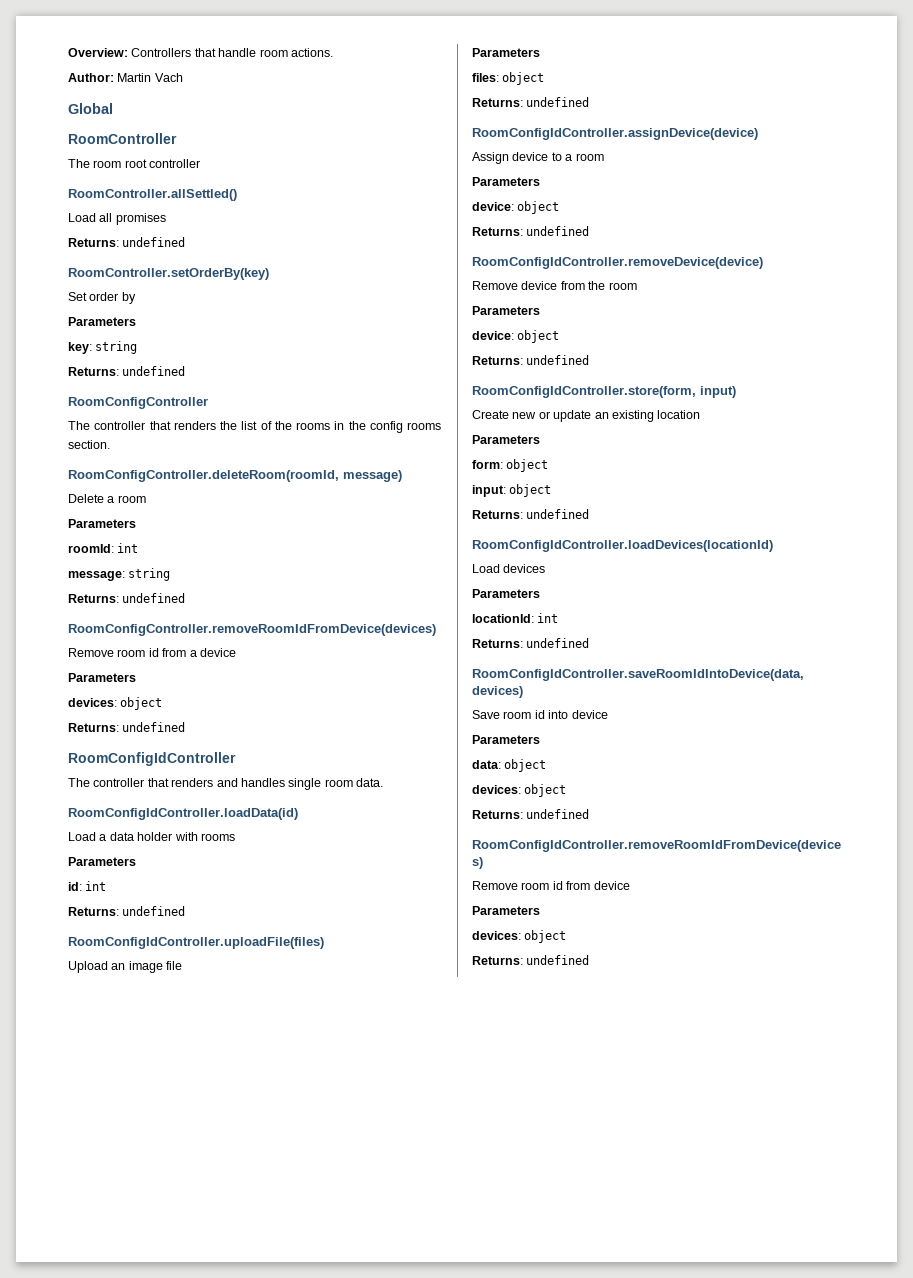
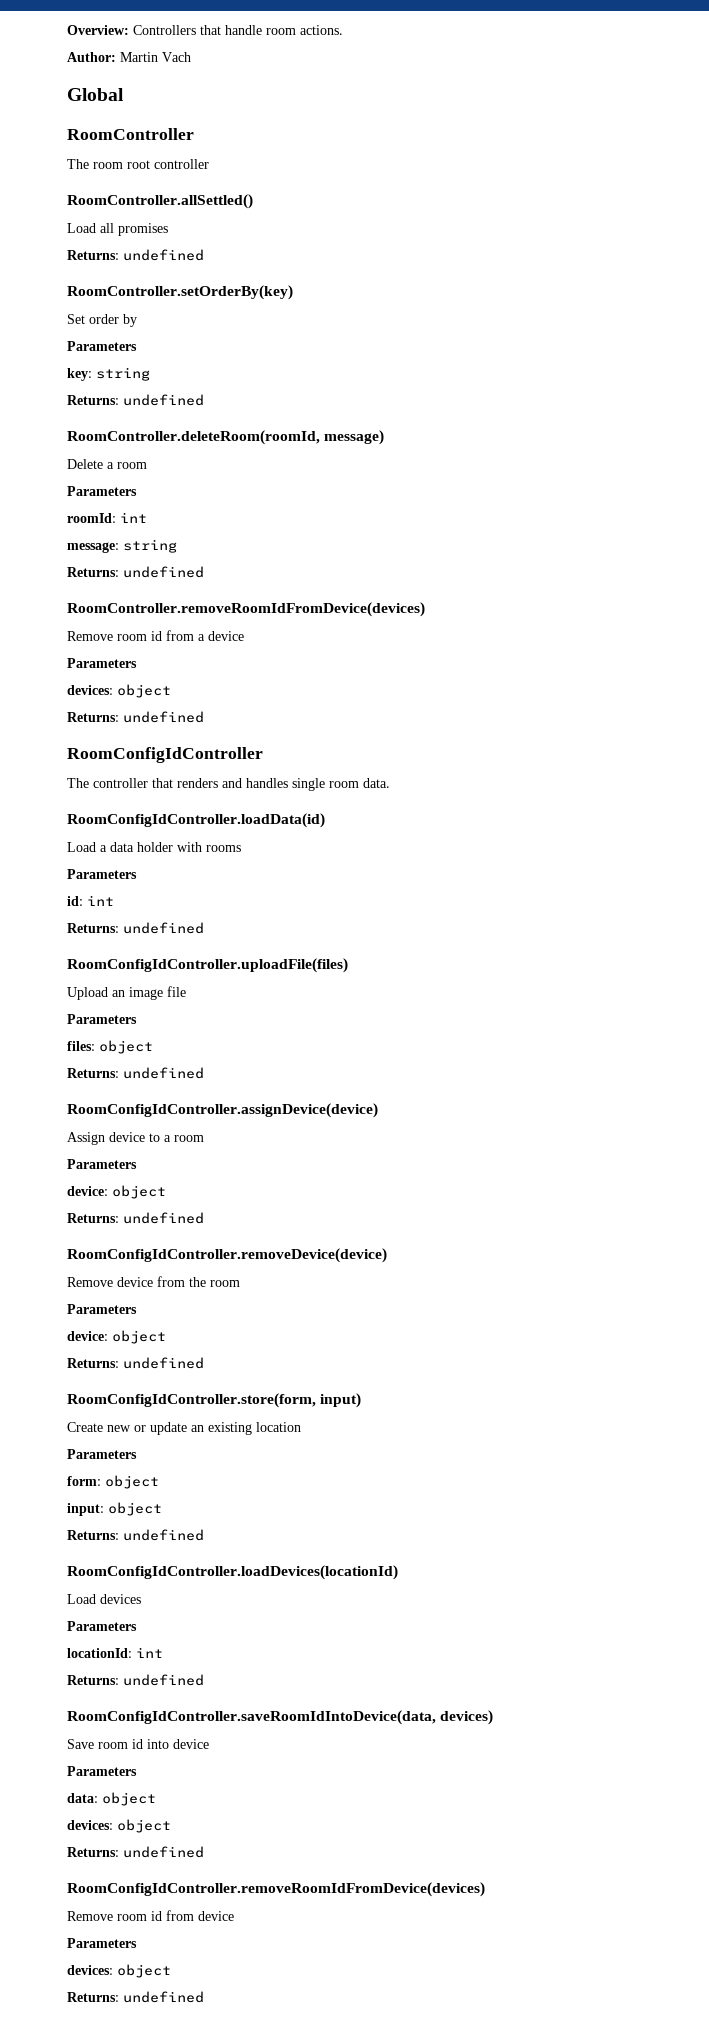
[68,397,208,409] [68,421,441,433] [68,440,110,449] [68,470,339,482] RoomConfigController // The controller that renders the list of the rooms in the config rooms section. // RoomConfigController.deleteRoom(roomId, -> [67,430,320,445] RoomController.deleteRoom(roomId,
[68,624,436,636] RoomConfigController.removeRoomIdFromDevice(devices) -> [67,602,425,617] RoomController.removeRoomIdFromDevice(devices)

